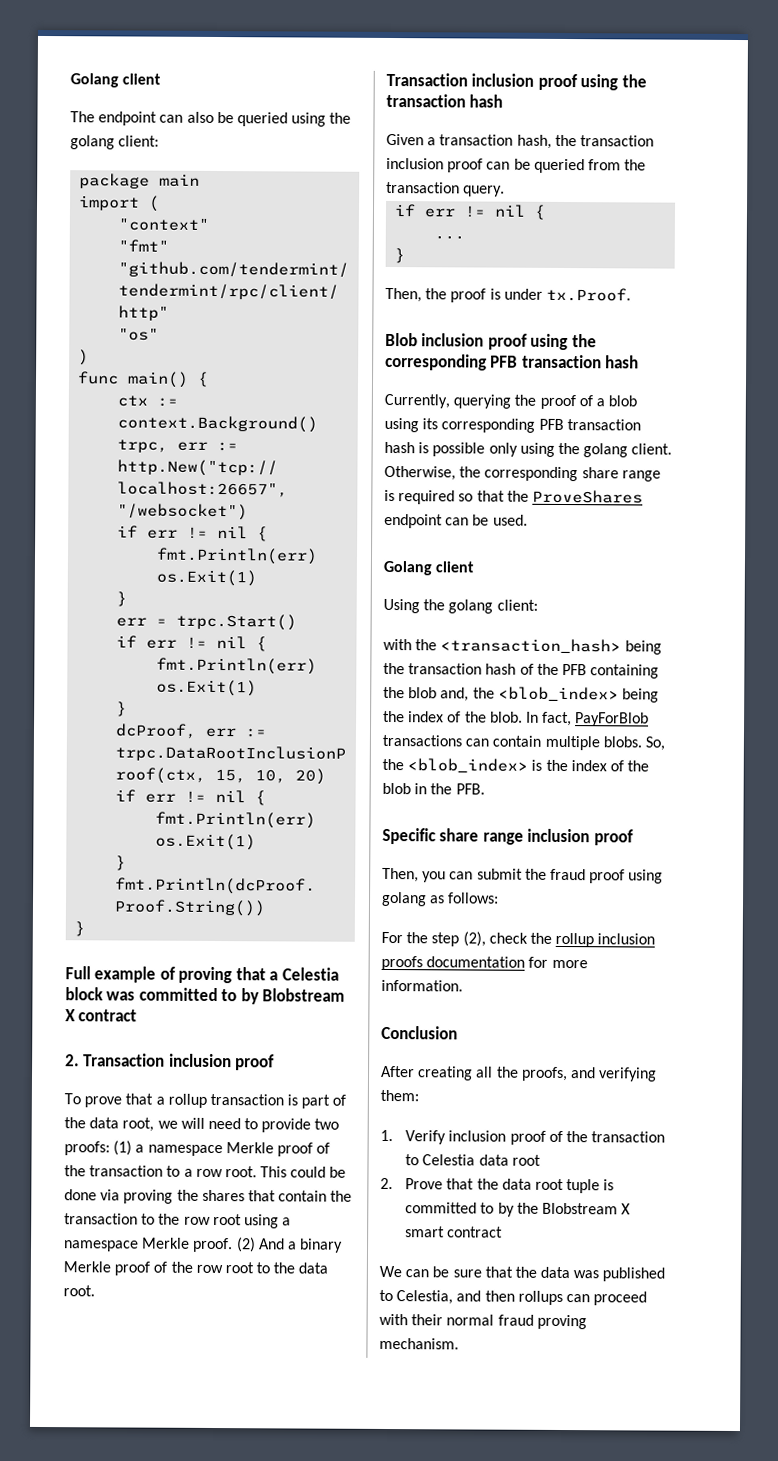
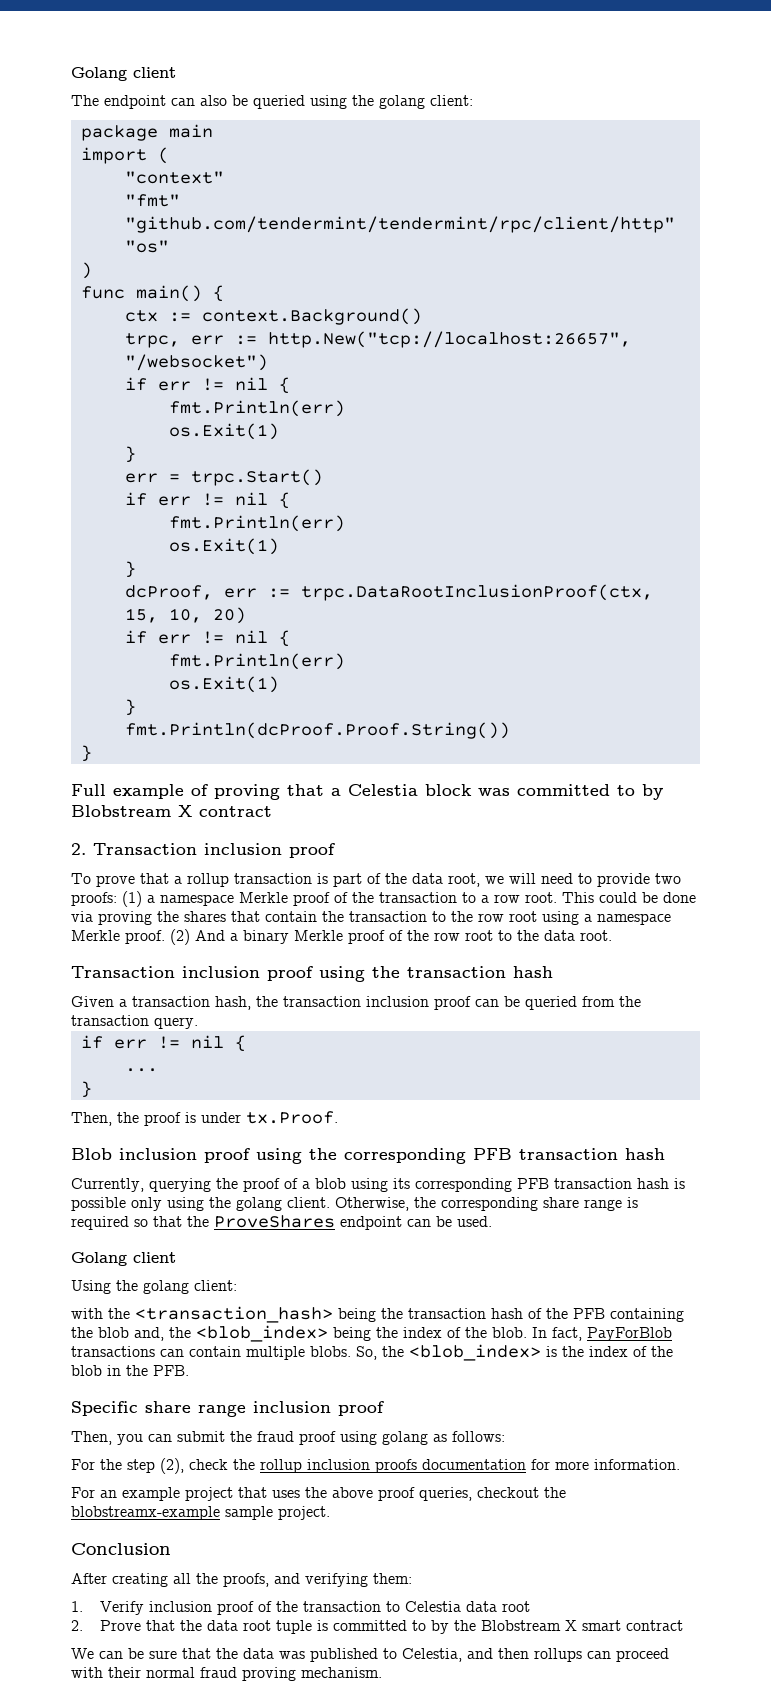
(463, 985) none -> [71,1487,566,1501] [71,1506,330,1520] // For an example project that uses the above proof queries, checkout the blobstreamx-example sample project.

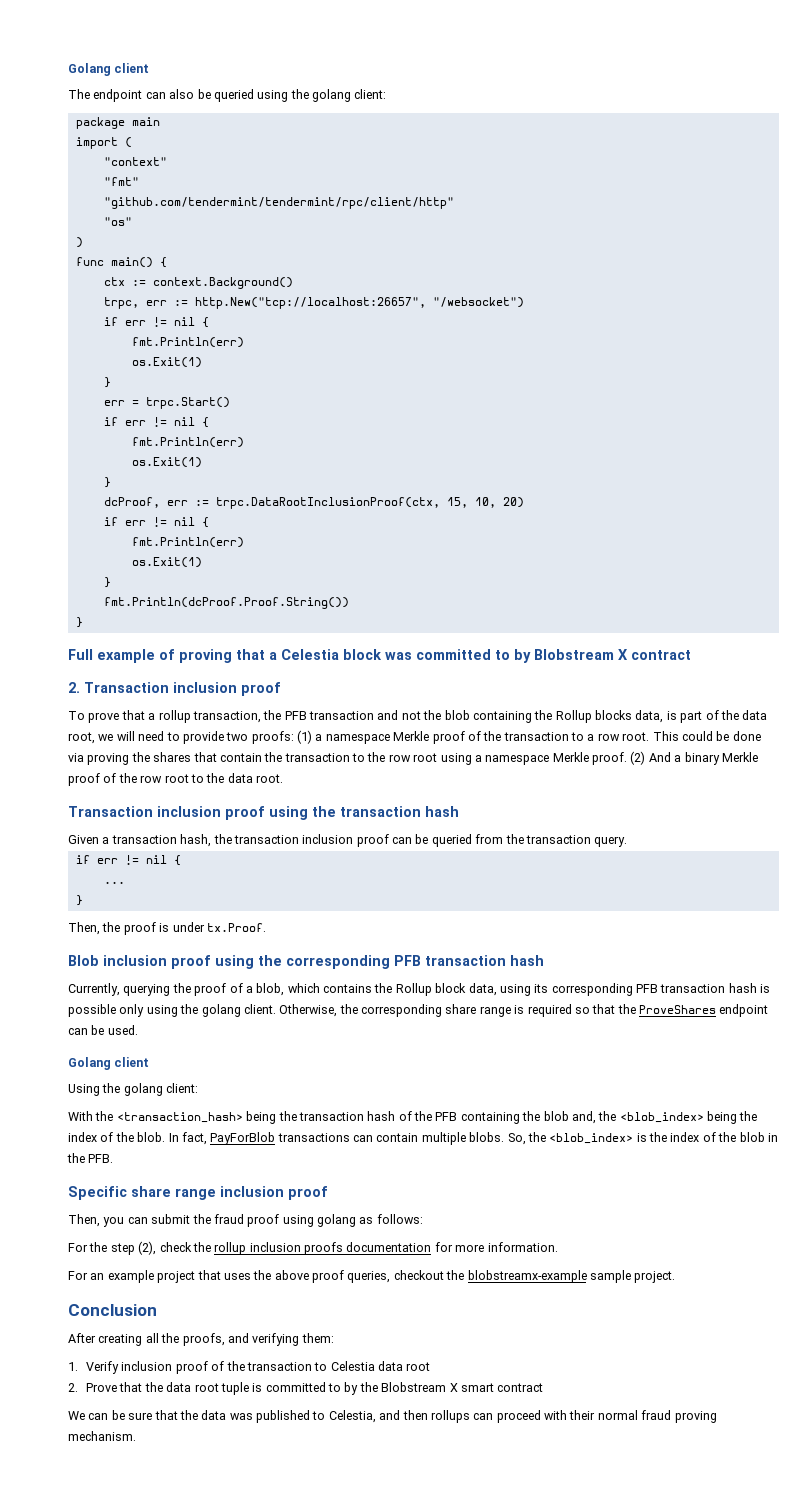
[234,873,312,884] transaction -> [192,710,664,723] transaction, the PFB transaction and not the blob containing the Rollup blocks data,
[315,1178,346,1189] blob -> [256,983,497,996] blob, which contains the Rollup block data,
[71,1308,103,1319] with -> [68,1111,93,1121] With

